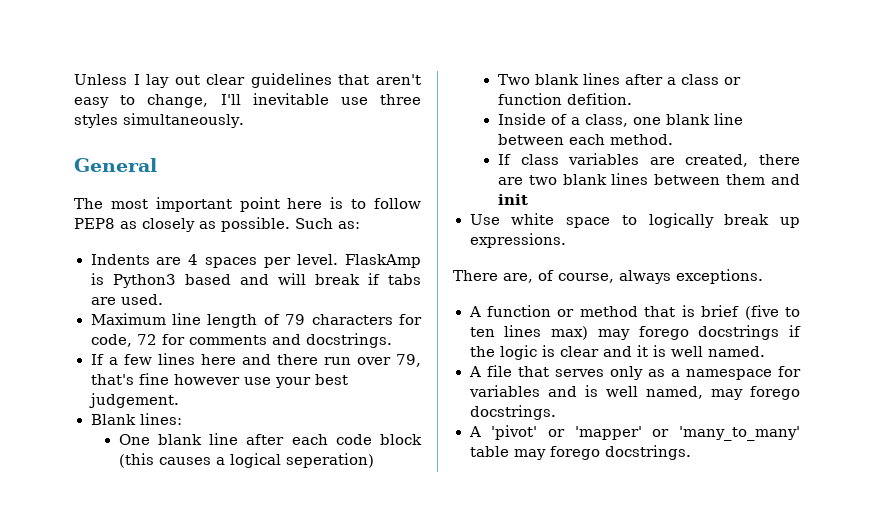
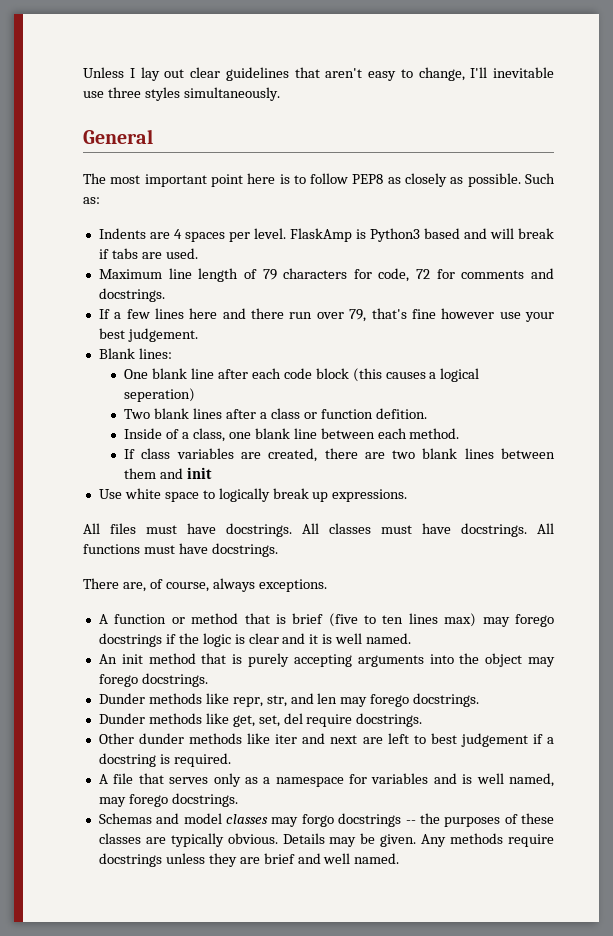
(566, 240) none -> [83,523,554,537] [83,543,278,557] // All files must have docstrings. All classes must have docstrings. All functions must have docstrings.
(765, 351) none -> [98,653,555,667] [98,673,208,687] [98,693,480,707] [98,713,423,727] [98,733,555,747] [98,753,231,767] // An init method that is purely accepting arguments into the object may forego docstrings. // Dunder methods like repr, str, and len may forego docstrings. // Dunder methods like get, set, del require docstrings. // Other dunder methods like iter and next are left to best judgement if a docstring is required.
[468,425,800,441] [469,445,691,460] A 'pivot' or 'mapper' or 'many_to_many' table may forego docstrings. -> [98,813,554,827] [98,833,555,847] [98,853,400,867] Schemas and model classes may forgo docstrings -- the purposes of these classes are typically obvious. Details may be given. Any methods require docstrings unless they are brief and well named.

